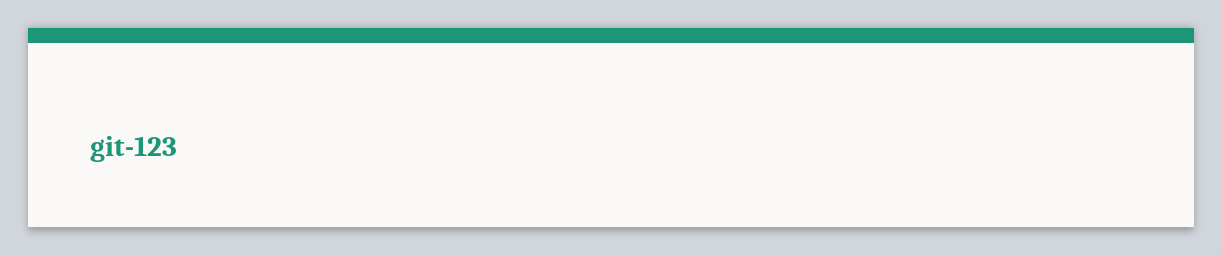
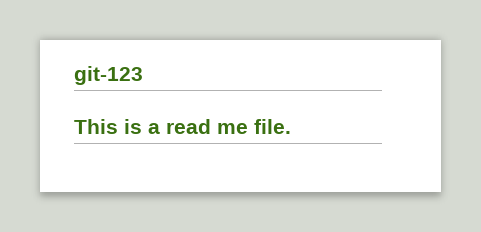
(177, 149) none -> [74,119,291,134] // This is a read me file.

